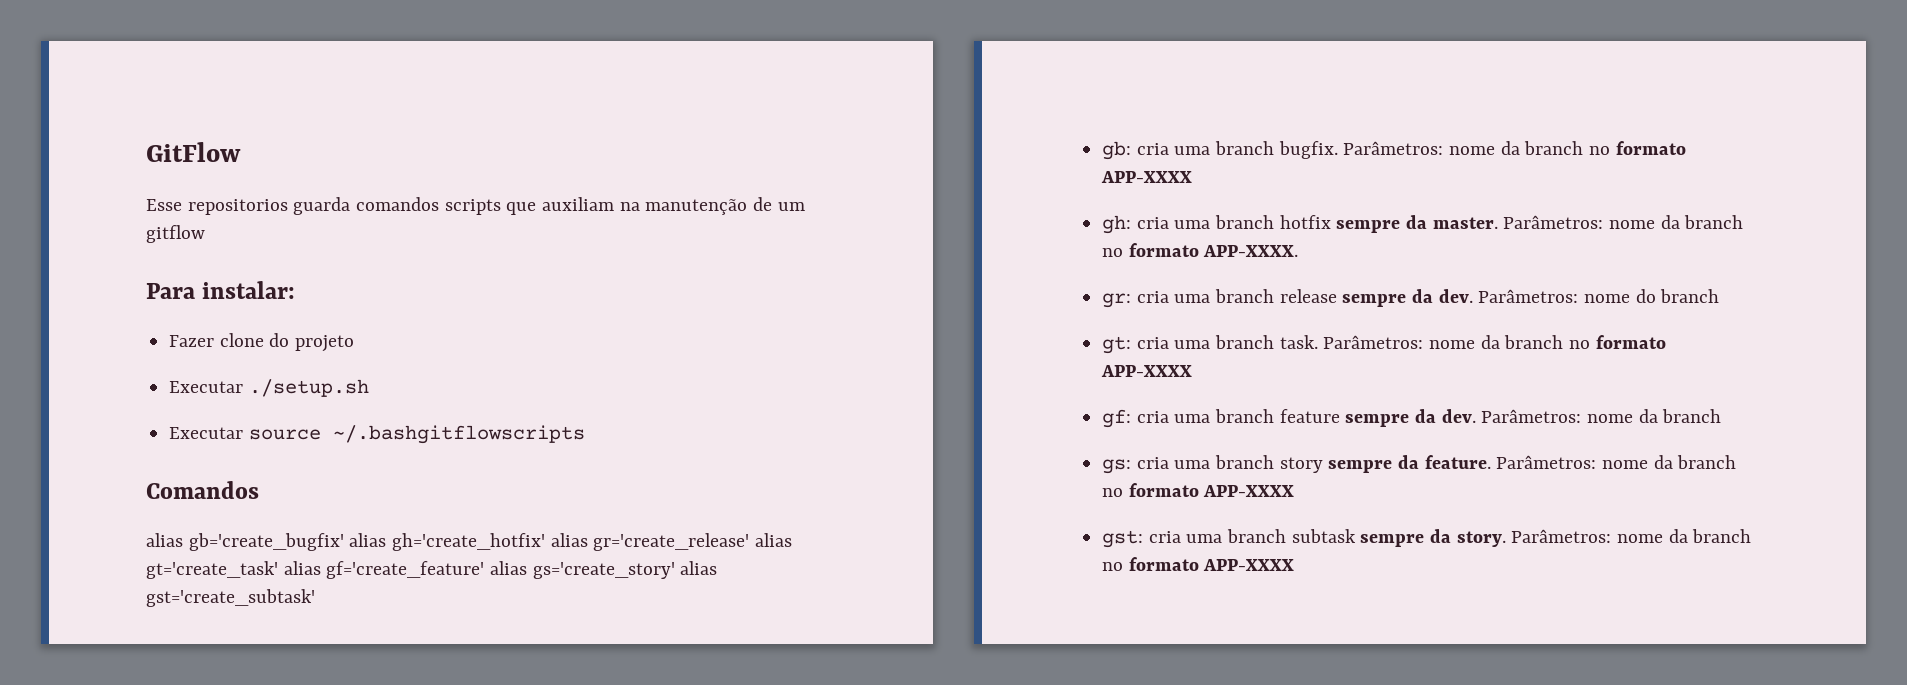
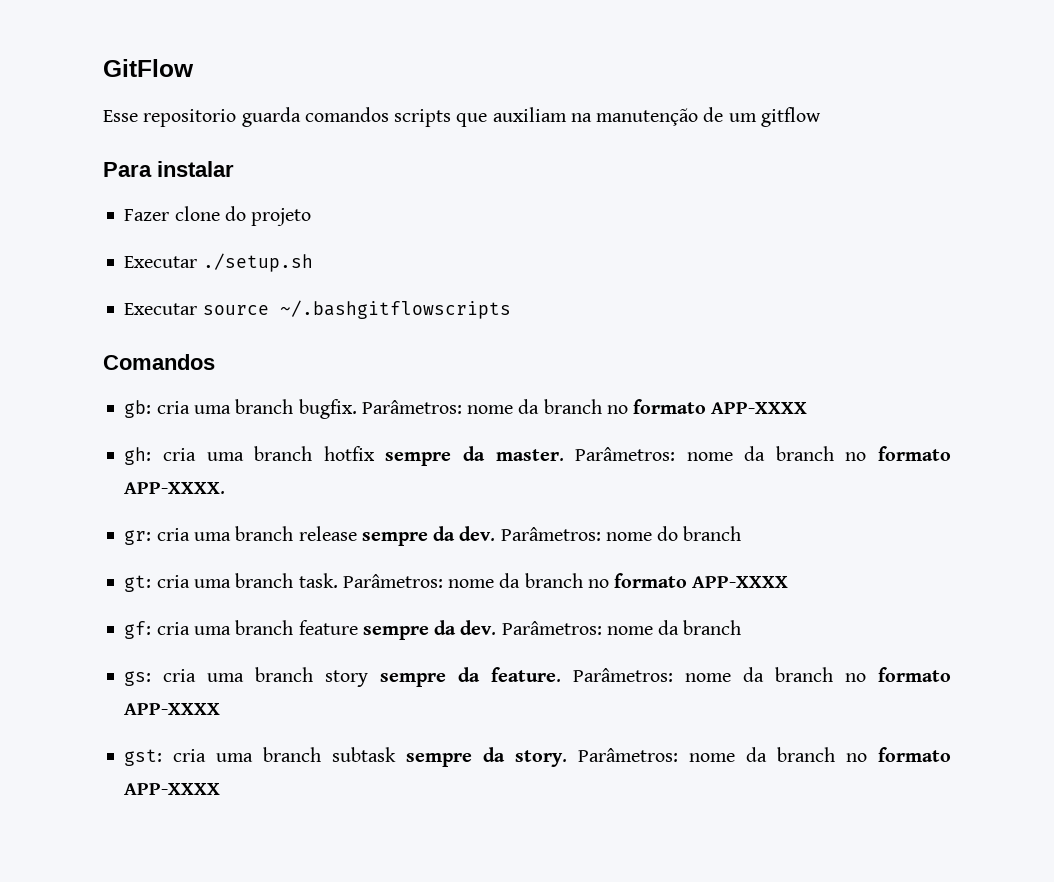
[187,199,288,215] repositorios -> [143,109,237,127] repositorio
[202,281,296,299] instalar: -> [157,161,234,177] instalar
[146,533,793,551] [146,561,718,579] [146,589,315,607] // alias gb='create_bugfix' alias gh='create_hotfix' alias gr='create_release' alias gt='create_task' alias gf='create_feature' alias gs='create_story' alias gst='create_subtask' -> (215, 362) none

